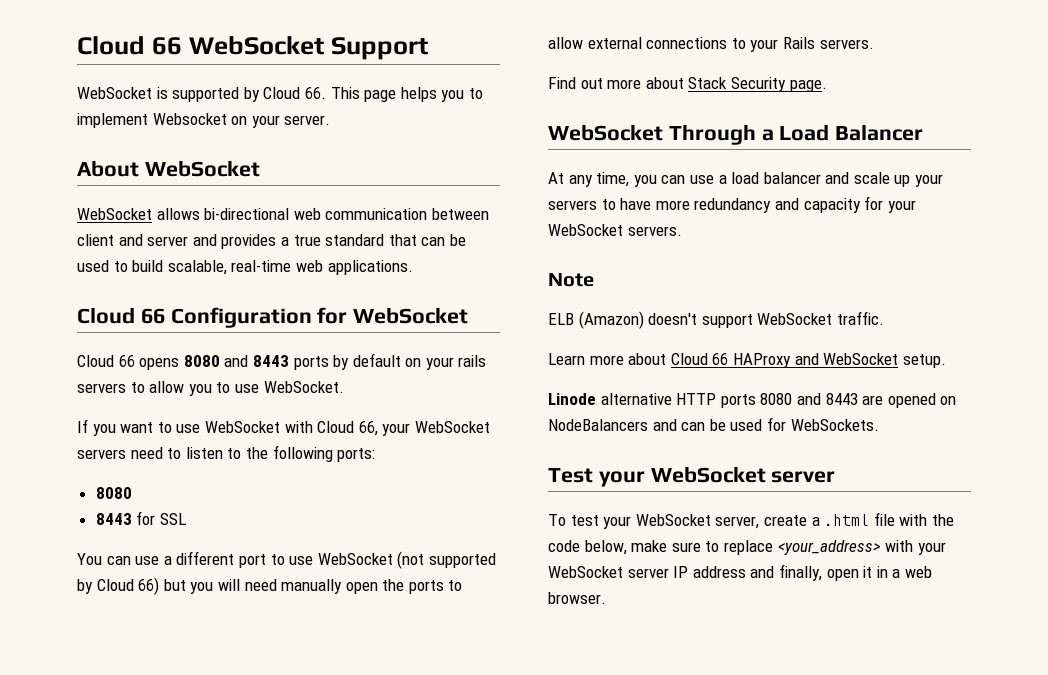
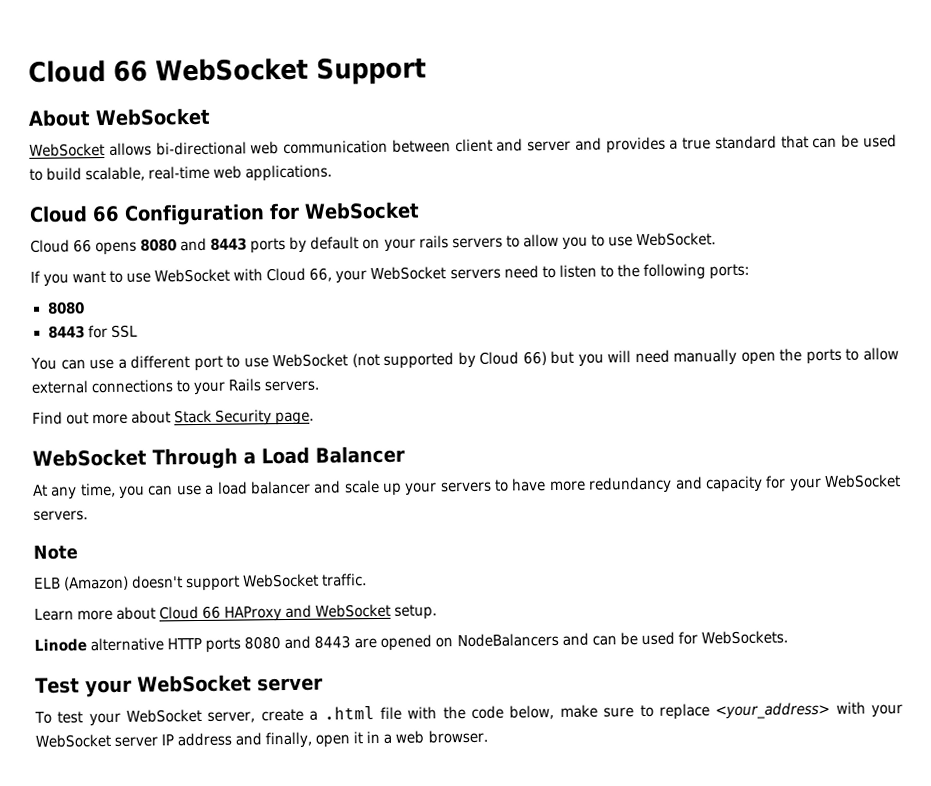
[77,87,483,102] [77,113,331,128] // WebSocket is supported by Cloud 66. This page helps you to implement Websocket on your server. -> (427, 70) none

